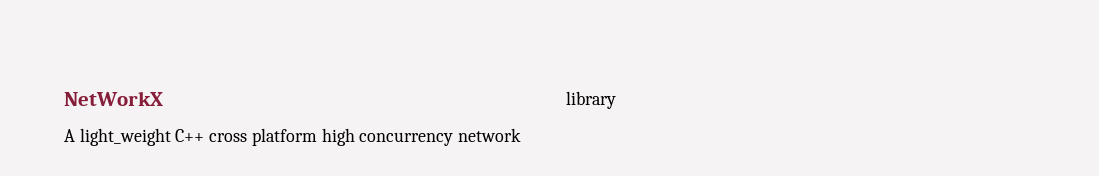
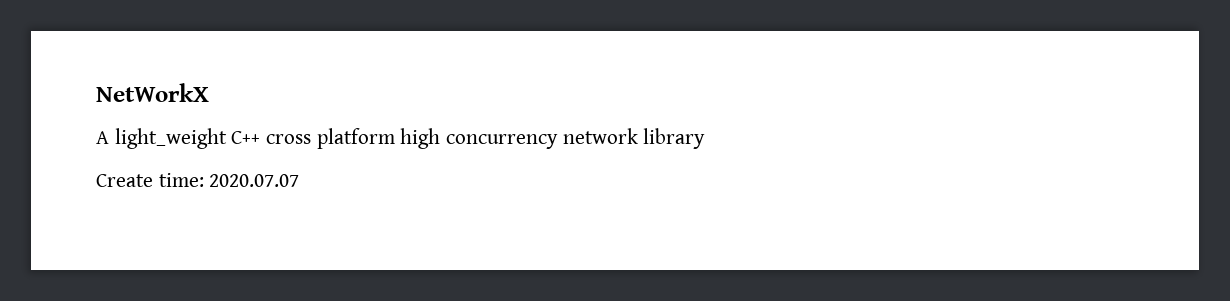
(616, 100) none -> [96,173,300,187] // Create time: 2020.07.07

